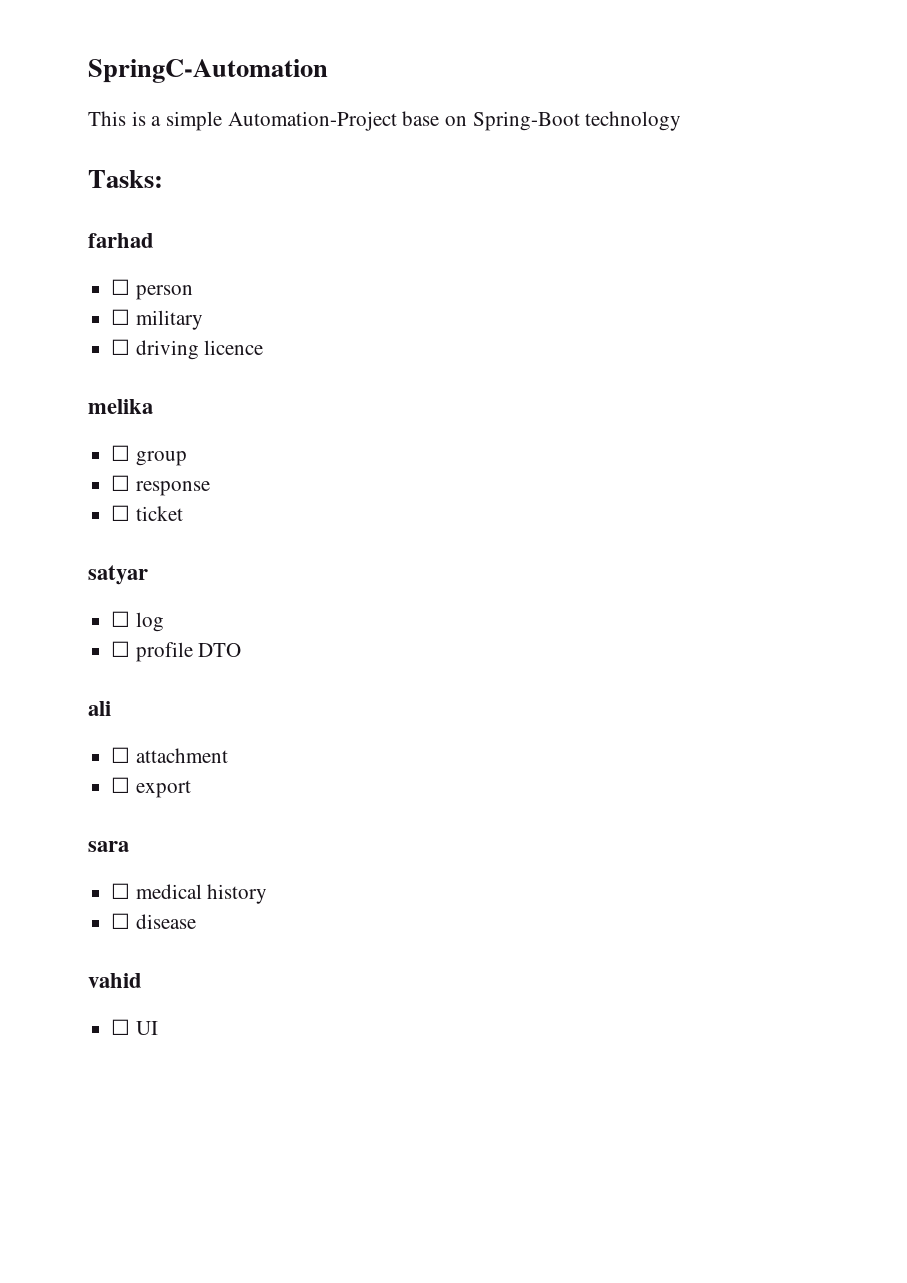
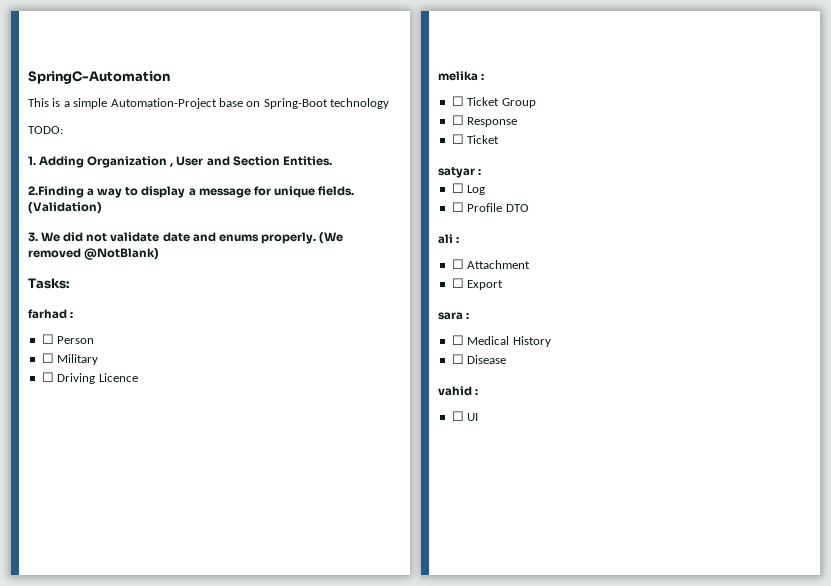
(682, 121) none -> [28,126,63,134] [28,156,332,168] [28,186,354,198] [28,202,102,214] [28,232,343,244] [28,248,160,260] // TODO: // 1. Adding Organization , User and Section Entities. // 2.Finding a way to display a message for unique fields. (Validation) // 3. We did not validate date and enums properly. (We removed @NotBlank)
[111,279,193,300] [111,309,203,330] [111,339,264,360] // ☐ person // ☐ military // ☐ driving licence -> [70,312,74,318] [41,334,95,344] [41,353,99,365] [41,372,138,384] : // ☐ Person // ☐ Military // ☐ Driving Licence
[111,445,187,466] [111,475,210,496] [111,505,183,521] // ☐ group // ☐ response // ☐ ticket -> [481,74,485,80] [451,96,536,108] [451,115,518,127] [451,134,500,144] : // ☐ Ticket Group // ☐ Response // ☐ Ticket
[111,611,164,632] [111,641,193,662] // ☐ log // ☐ profile -> [478,169,482,175] [451,183,486,195] [451,202,503,212] : // ☐ Log // ☐ Profile
[111,747,228,763] [111,777,191,798] // ☐ attachment // ☐ export -> [456,237,460,243] [451,259,531,269] [451,278,504,290] : // ☐ Attachment // ☐ Export
[111,883,268,904] [111,913,196,929] // ☐ medical history // ☐ disease -> [466,313,470,319] [451,335,551,347] [451,354,507,364] : // ☐ Medical History // ☐ Disease
(142, 980) none -> [475,389,479,395] :

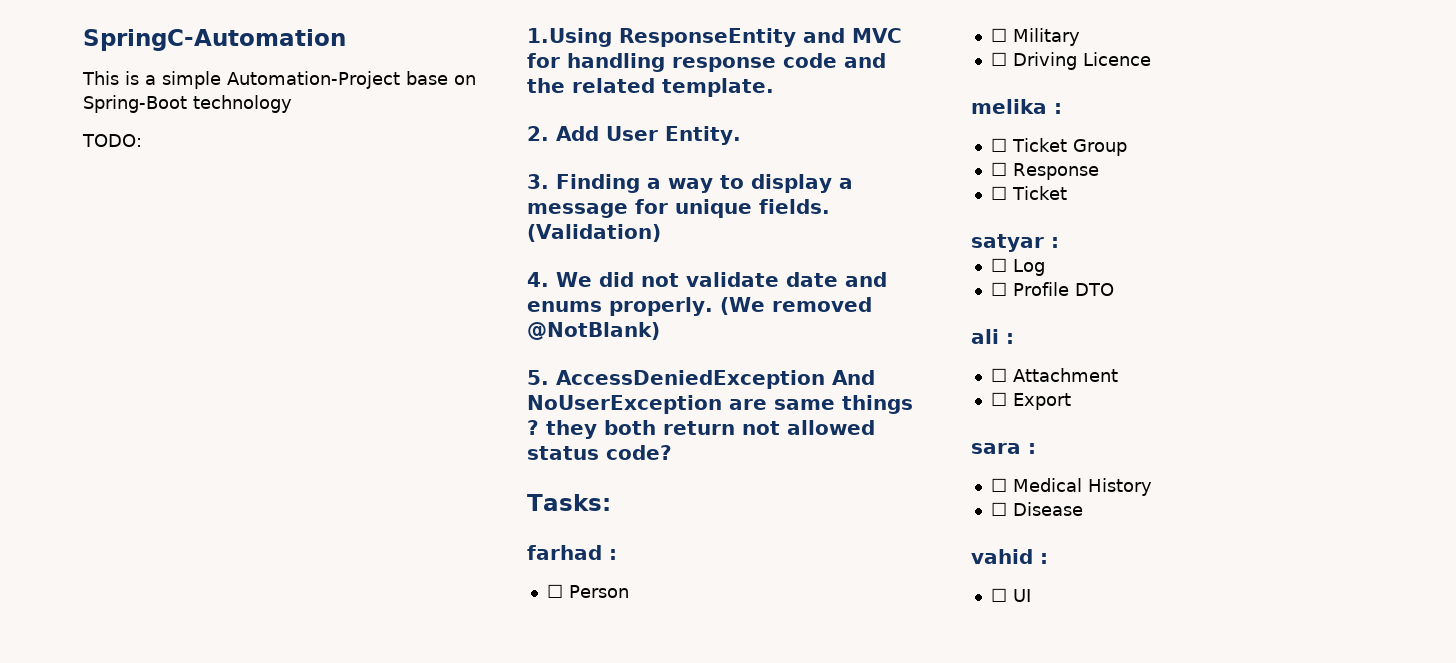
[28,156,332,168] [28,186,84,198] 1. Adding Organization , User and Section Entities. // 2.Finding -> [527,28,902,47] [527,53,886,72] [527,78,774,97] [527,126,741,145] [527,174,640,193] 1.Using ResponseEntity and MVC for handling response code and the related template. // 2. Add User Entity. // 3. Finding
[28,232,38,242] 3. -> [527,272,549,287] 4.
(160, 254) none -> [527,370,875,389] [527,395,913,414] [527,420,875,439] [527,445,672,460] // 5. AccessDeniedException And NoUserException are same things ? they both return not allowed status code?

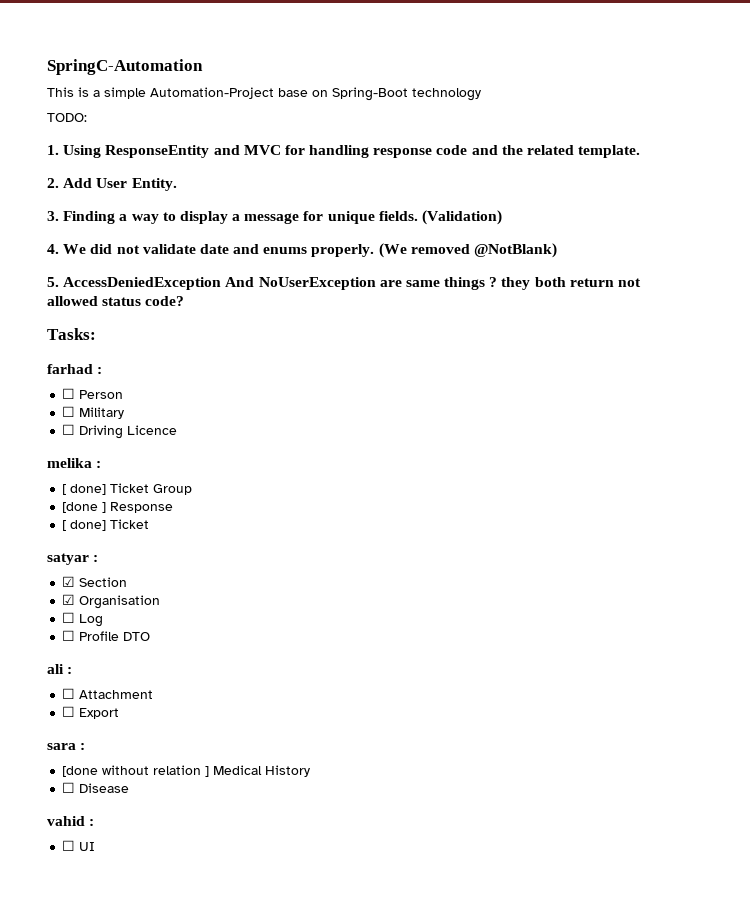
[527,28,612,47] 1.Using -> [47,145,102,158] 1. Using
[990,138,1007,152] ☐ -> [62,484,107,495] [ done]
[990,162,1007,176] ☐ -> [62,502,107,513] [done ]
[990,186,1007,200] ☐ -> [62,520,107,531] [ done]
(1059, 242) none -> [62,576,128,587] [62,594,161,609] // ☑ Section // ☑ Organisation
[990,478,1007,492] ☐ -> [62,765,210,777] [done without relation ]

